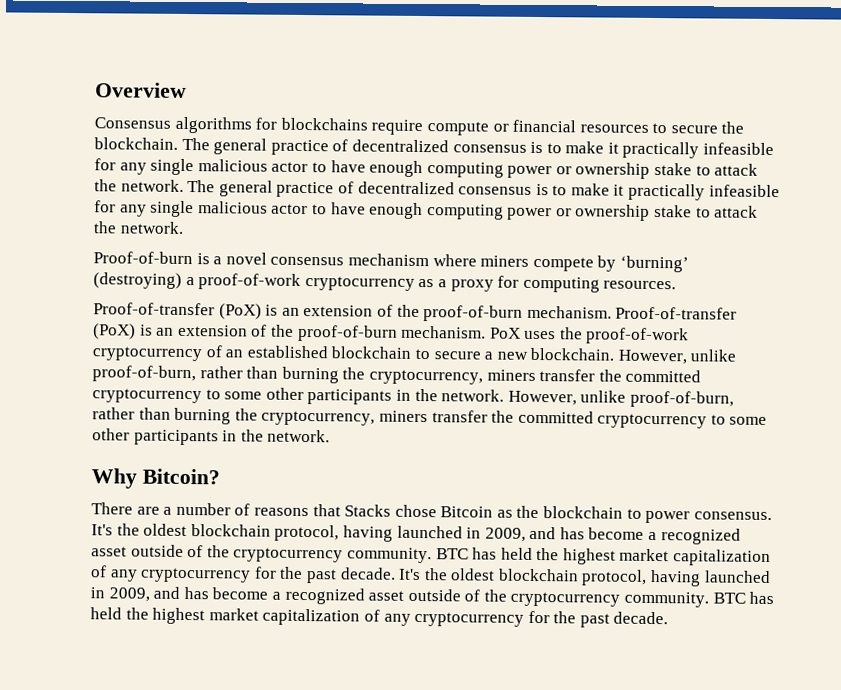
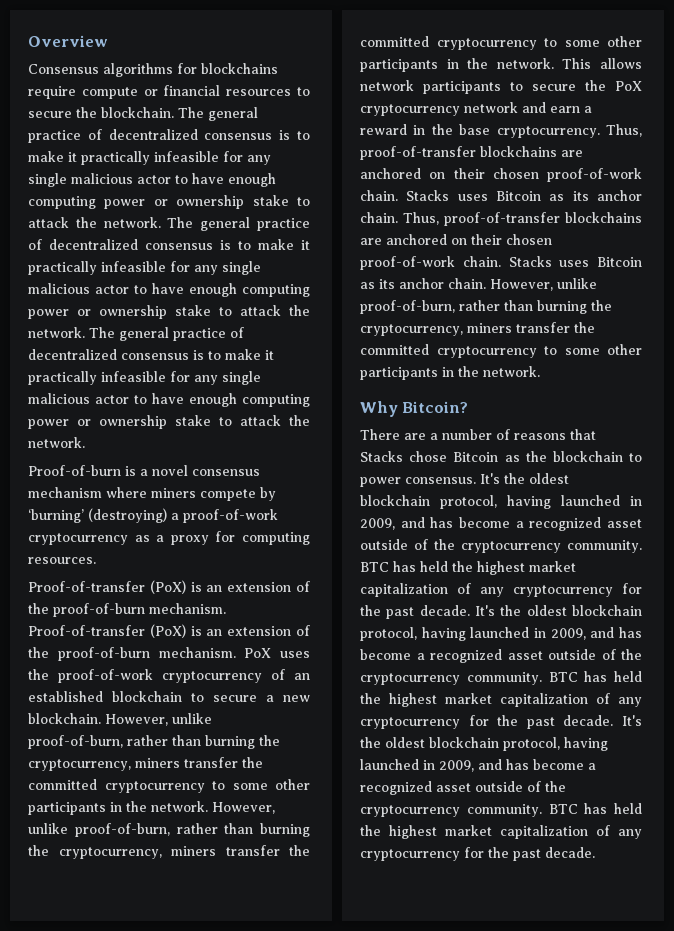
(184, 227) none -> [89,327,244,341] [28,349,274,360] [28,371,261,385] [28,393,310,407] [28,415,310,429] [28,437,85,448] The general practice of decentralized consensus is to make it practically infeasible for any single malicious actor to have enough computing power or ownership stake to attack the network.
(331, 436) none -> [562,58,642,69] [360,80,642,94] [360,102,592,116] [360,124,642,138] [360,146,583,160] [360,168,642,182] [360,190,642,201] [360,212,642,226] [360,234,552,245] [360,256,642,270] [360,278,597,291] [360,300,612,314] [360,322,595,336] [360,344,642,358] [360,366,540,380] This allows network participants to secure the PoX cryptocurrency network and earn a reward in the base cryptocurrency. Thus, proof-of-transfer blockchains are anchored on their chosen proof-of-work chain. Stacks uses Bitcoin as its anchor chain. Thus, proof-of-transfer blockchains are anchored on their chosen proof-of-work chain. Stacks uses Bitcoin as its anchor chain. However, unlike proof-of-burn, rather than burning the cryptocurrency, miners transfer the committed cryptocurrency to some other participants in the network.
(669, 618) none -> [622,715,642,726] [360,737,608,751] [360,759,596,772] [360,781,566,795] [360,803,642,817] [360,825,642,839] [360,847,595,861] It's the oldest blockchain protocol, having launched in 2009, and has become a recognized asset outside of the cryptocurrency community. BTC has held the highest market capitalization of any cryptocurrency for the past decade.

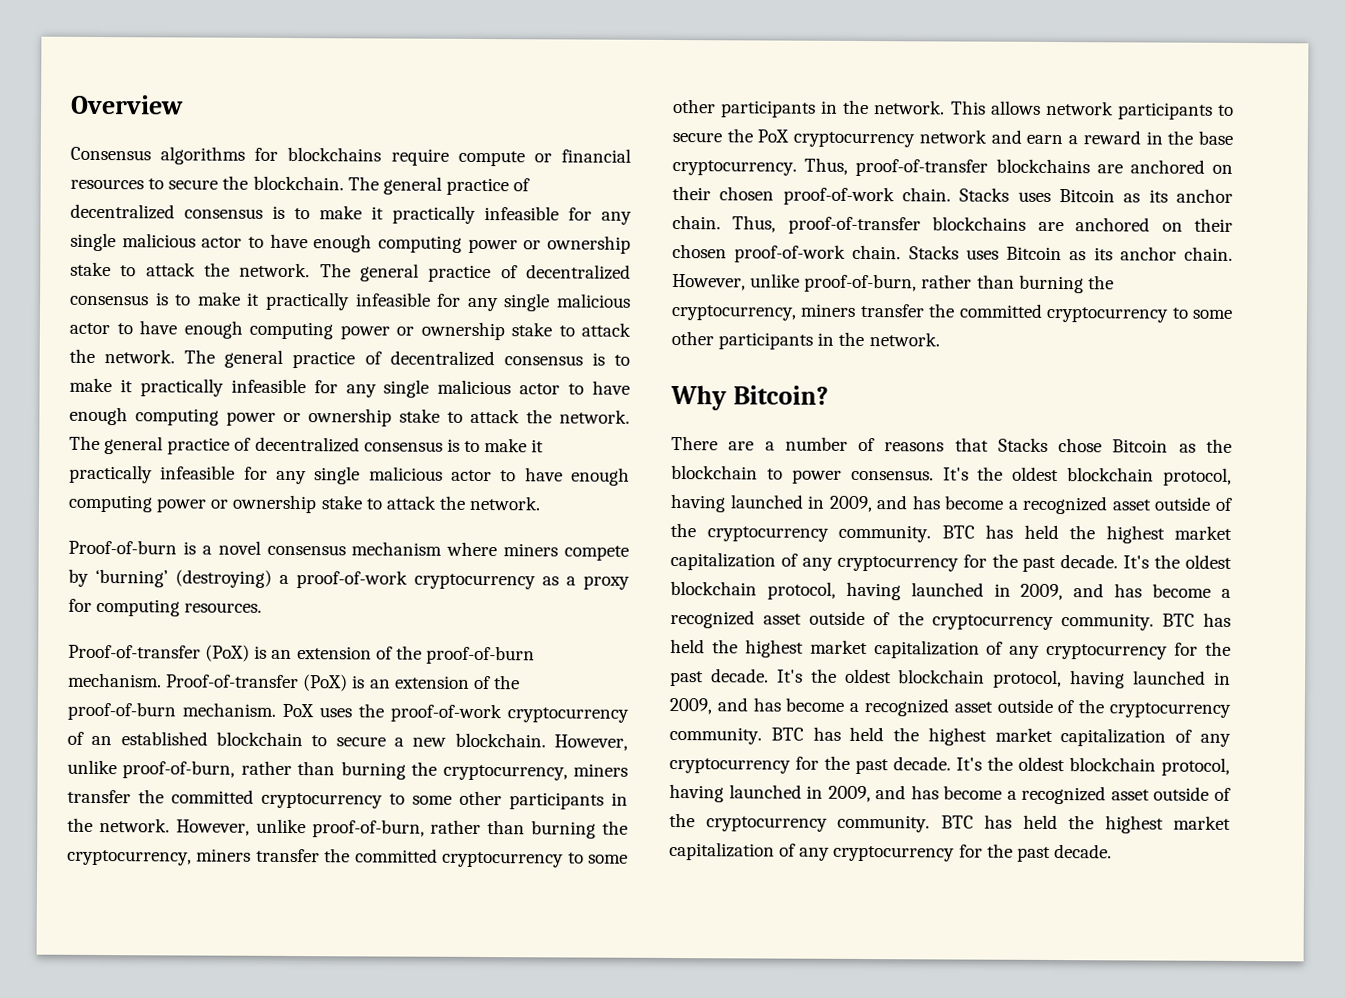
(85, 442) none -> [69,435,545,455] [69,464,630,486] [68,494,542,514] The general practice of decentralized consensus is to make it practically infeasible for any single malicious actor to have enough computing power or ownership stake to attack the network.
(595, 852) none -> [956,756,1230,776] [669,783,1231,805] [669,812,1231,834] [669,841,1112,862] It's the oldest blockchain protocol, having launched in 2009, and has become a recognized asset outside of the cryptocurrency community. BTC has held the highest market capitalization of any cryptocurrency for the past decade.

